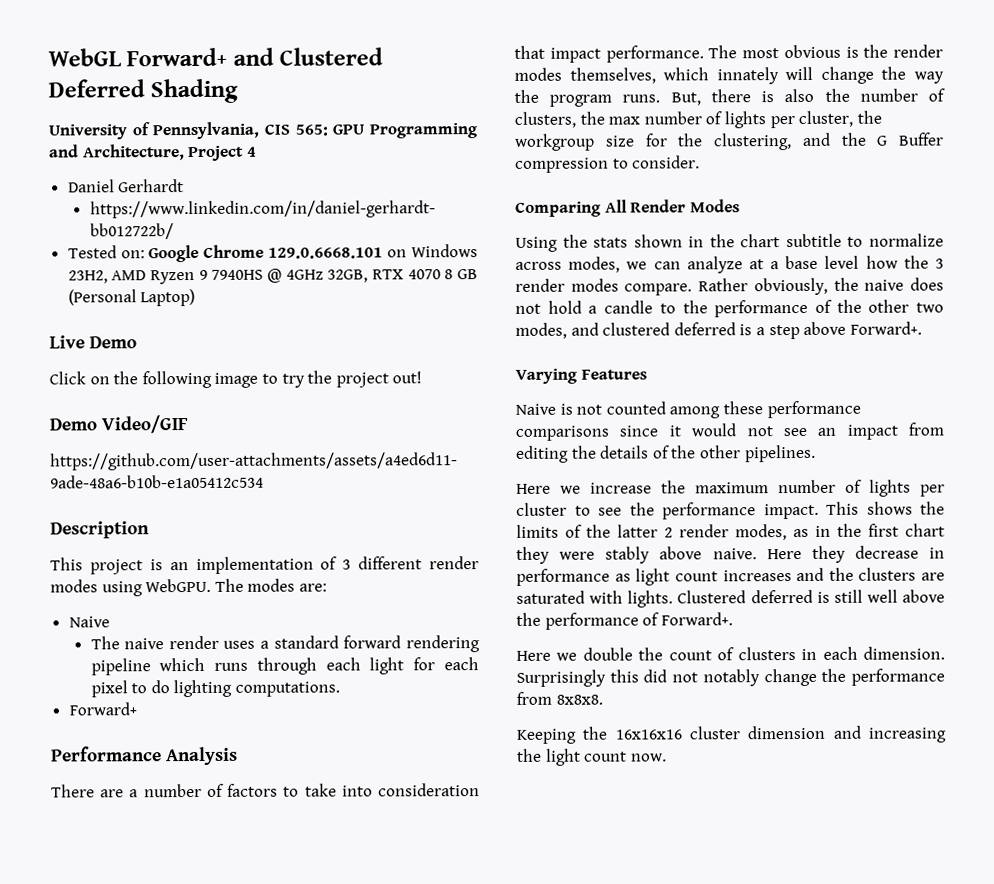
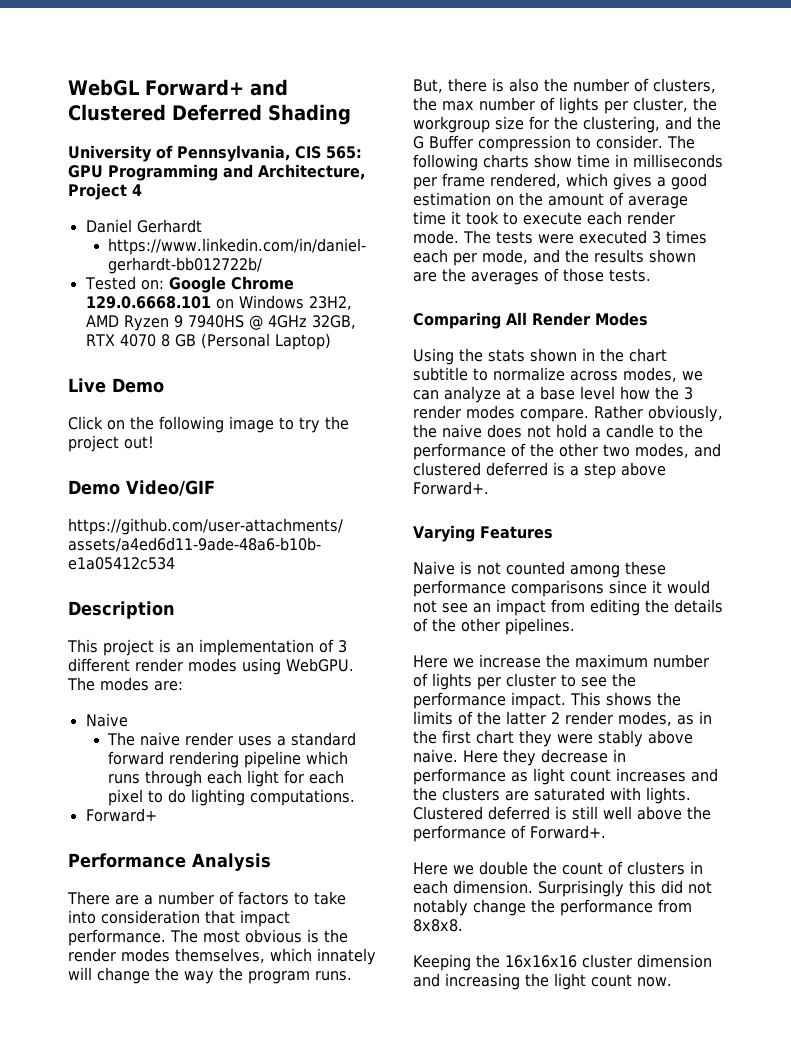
(701, 162) none -> [666,135,695,149] [413,154,723,171] [413,173,707,190] [413,192,688,209] [413,211,675,225] [413,230,707,244] [413,249,696,266] [413,268,651,285] The following charts show time in milliseconds per frame rendered, which gives a good estimation on the amount of average time it took to execute each render mode. The tests were executed 3 times each per mode, and the results shown are the averages of those tests.

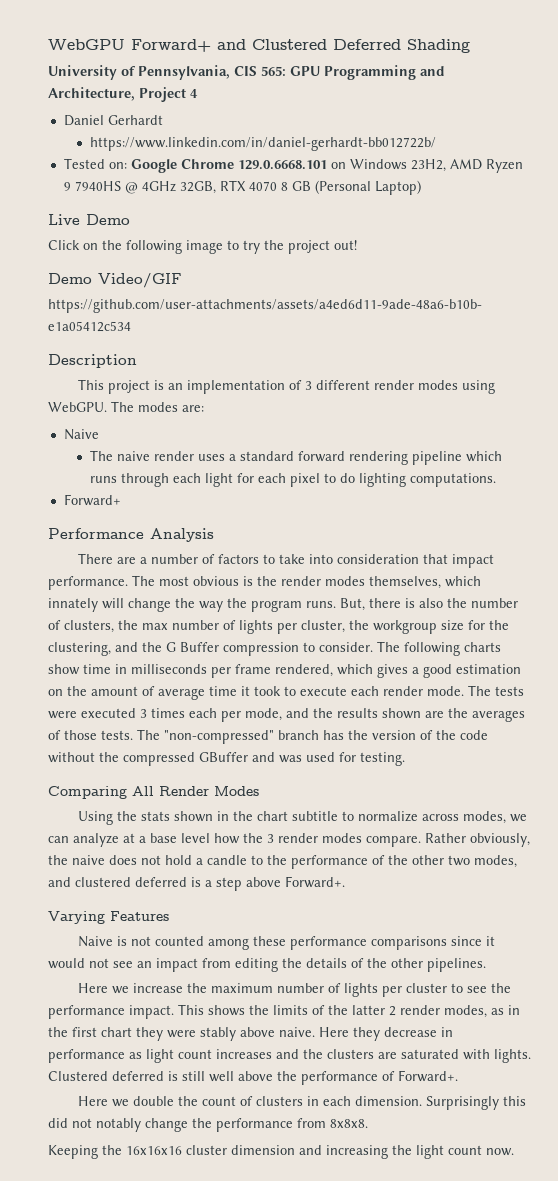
[68,79,139,96] WebGL -> [48,39,125,50] WebGPU
(651, 275) none -> [137,729,488,744] [48,752,405,766] The "non-compressed" branch has the version of the code without the compressed GBuffer and was used for testing.

